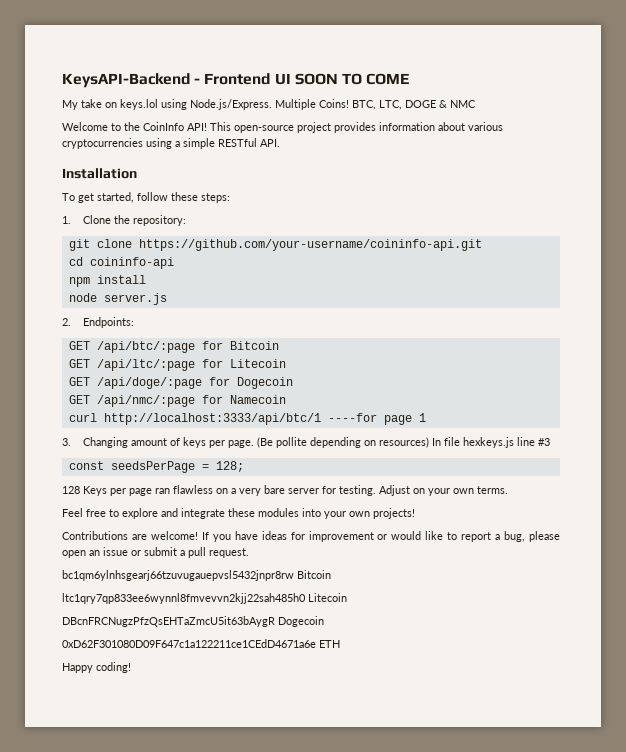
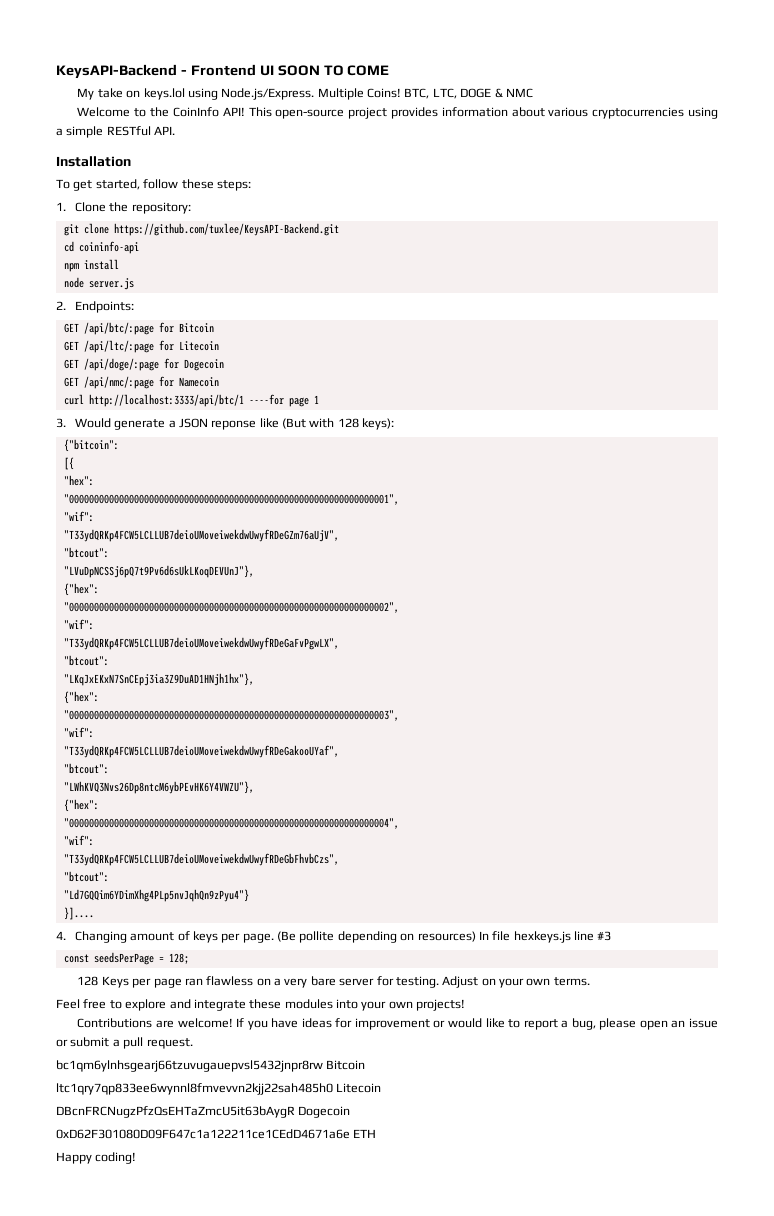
[138,239,482,251] https://github.com/your-username/coininfo-api.git -> [113,223,339,236] https://github.com/tuxlee/KeysAPI-Backend.git
(71, 442) none -> [74,418,395,430] [63,439,119,452] [63,457,74,470] [63,475,94,486] [63,494,399,505] [63,511,94,522] [63,529,339,542] [63,547,109,558] [63,565,254,578] [63,583,99,596] [63,602,399,613] [63,619,94,630] [63,637,339,650] [63,655,109,666] [63,673,254,686] [63,691,99,704] [63,710,399,721] [63,727,94,738] [63,745,339,758] [63,763,109,774] [63,781,254,794] [63,799,99,812] [63,818,399,829] [63,835,94,846] [63,853,339,866] [63,871,109,882] [63,889,249,902] [63,907,94,920] [56,931,66,940] Would generate a JSON reponse like (But with 128 keys): // {"bitcoin": // [{ // "hex": // "0000000000000000000000000000000000000000000000000000000000000001", // "wif": // "T33ydQRKp4FCW5LCLLUB7deioUMoveiwekdwUwyfRDeGZm76aUjV", // "btcout": // "LVuDpNCSSj6pQ7t9Pv6d6sUkLKoqDEVUnJ"}, // {"hex": // "0000000000000000000000000000000000000000000000000000000000000002", // "wif": // "T33ydQRKp4FCW5LCLLUB7deioUMoveiwekdwUwyfRDeGaFvPgwLX", // "btcout": // "LKqJxEKxN7SnCEpj3ia3Z9DuAD1HNjh1hx"}, // {"hex": // "0000000000000000000000000000000000000000000000000000000000000003", // "wif": // "T33ydQRKp4FCW5LCLLUB7deioUMoveiwekdwUwyfRDeGakooUYaf", // "btcout": // "LWhKVQ3Nvs26Dp8ntcM6ybPEvHK6Y4VWZU"}, // {"hex": // "0000000000000000000000000000000000000000000000000000000000000004", // "wif": // "T33ydQRKp4FCW5LCLLUB7deioUMoveiwekdwUwyfRDeGbFhvbCzs", // "btcout": // "Ld7GQQim6YDimXhg4PLp5nvJqhQn9zPyu4"} // }].... // 4.

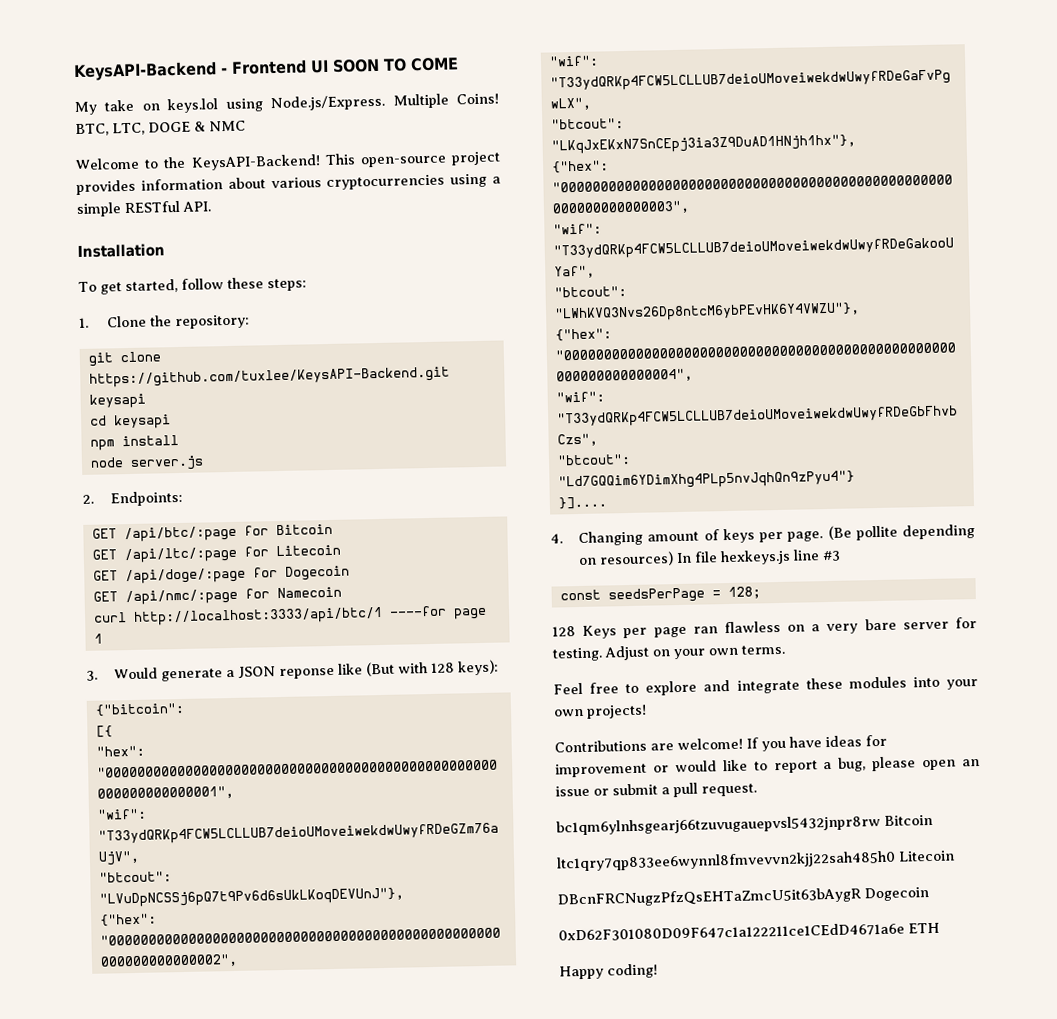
[172,107,245,117] CoinInfo API! -> [190,154,321,171] KeysAPI-Backend!
(339, 229) none -> [88,393,146,409] keysapi
[78,241,139,254] coininfo-api -> [113,414,171,430] keysapi

